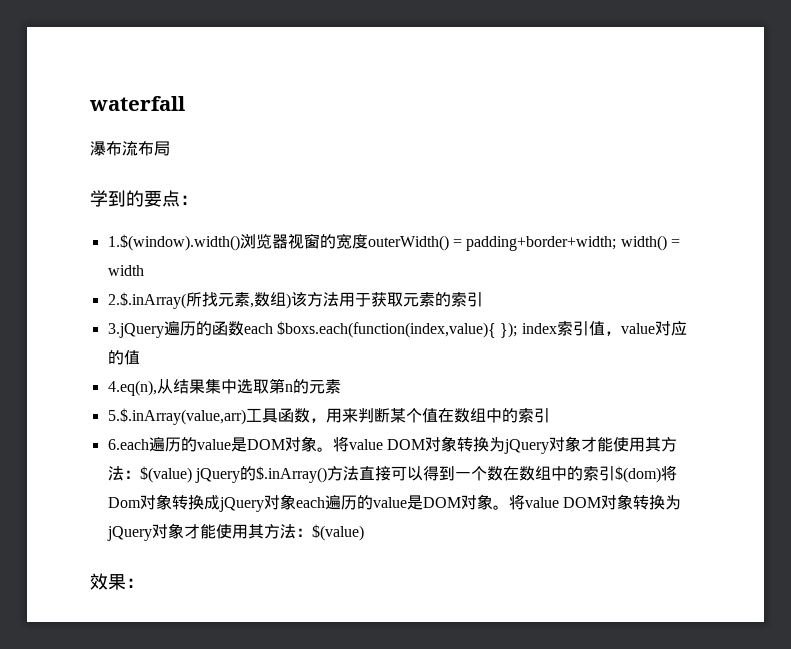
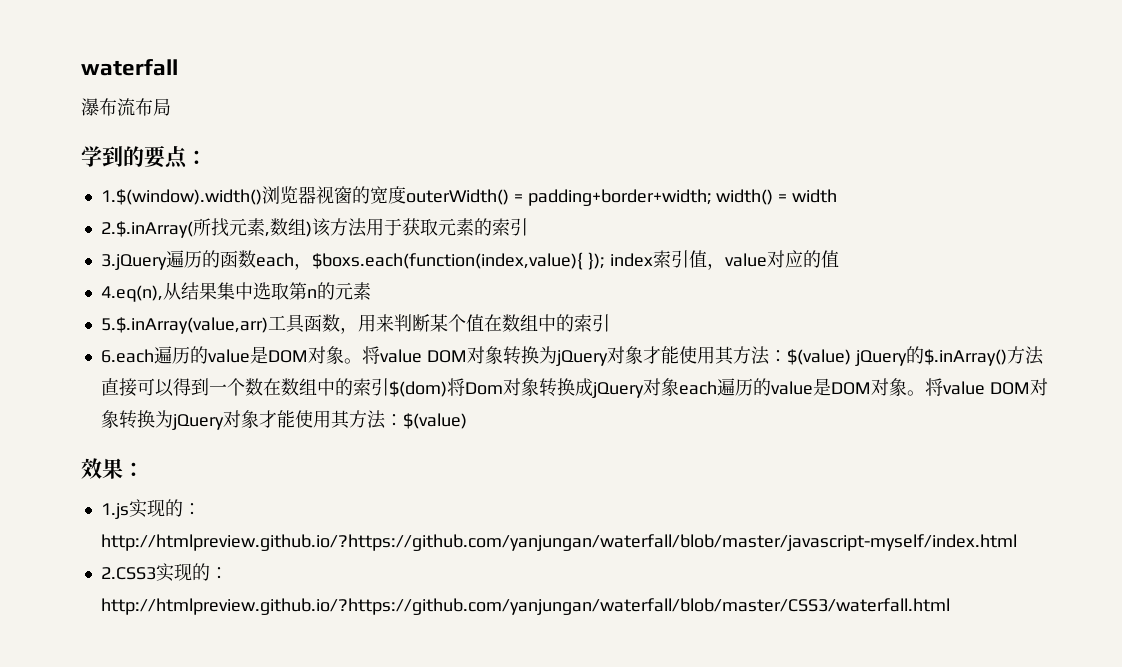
(273, 328) none -> [293,263,312,270] ，
(144, 583) none -> [100,499,201,519] [100,534,1017,551] [100,563,228,582] [100,598,950,615] // 1.js实现的：http://htmlpreview.github.io/?https://github.com/yanjungan/waterfall/blob/master/javascript-myself/index.html // 2.CSS3实现的：http://htmlpreview.github.io/?https://github.com/yanjungan/waterfall/blob/master/CSS3/waterfall.html

